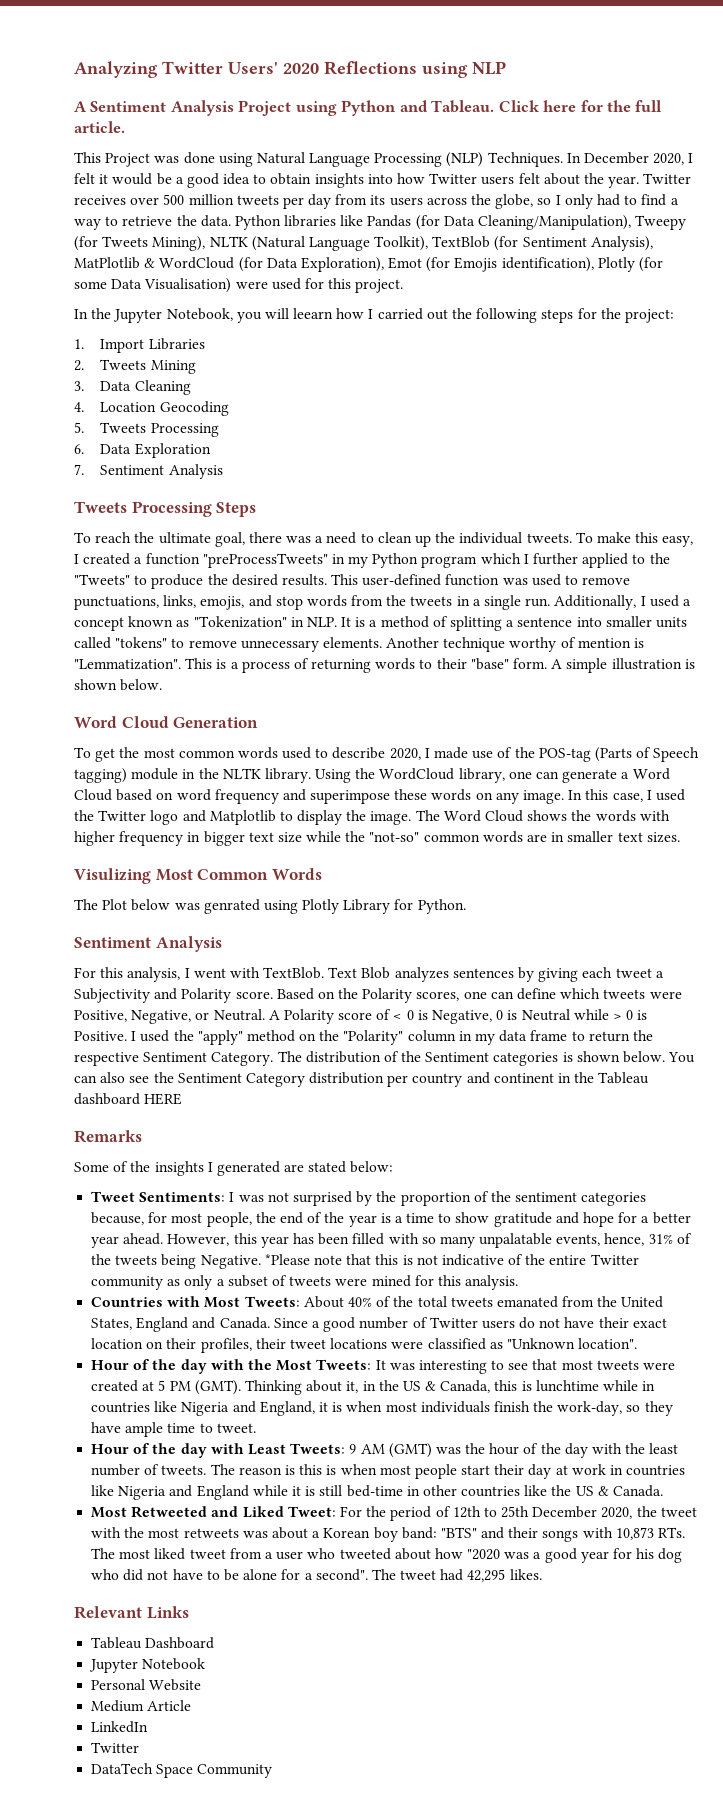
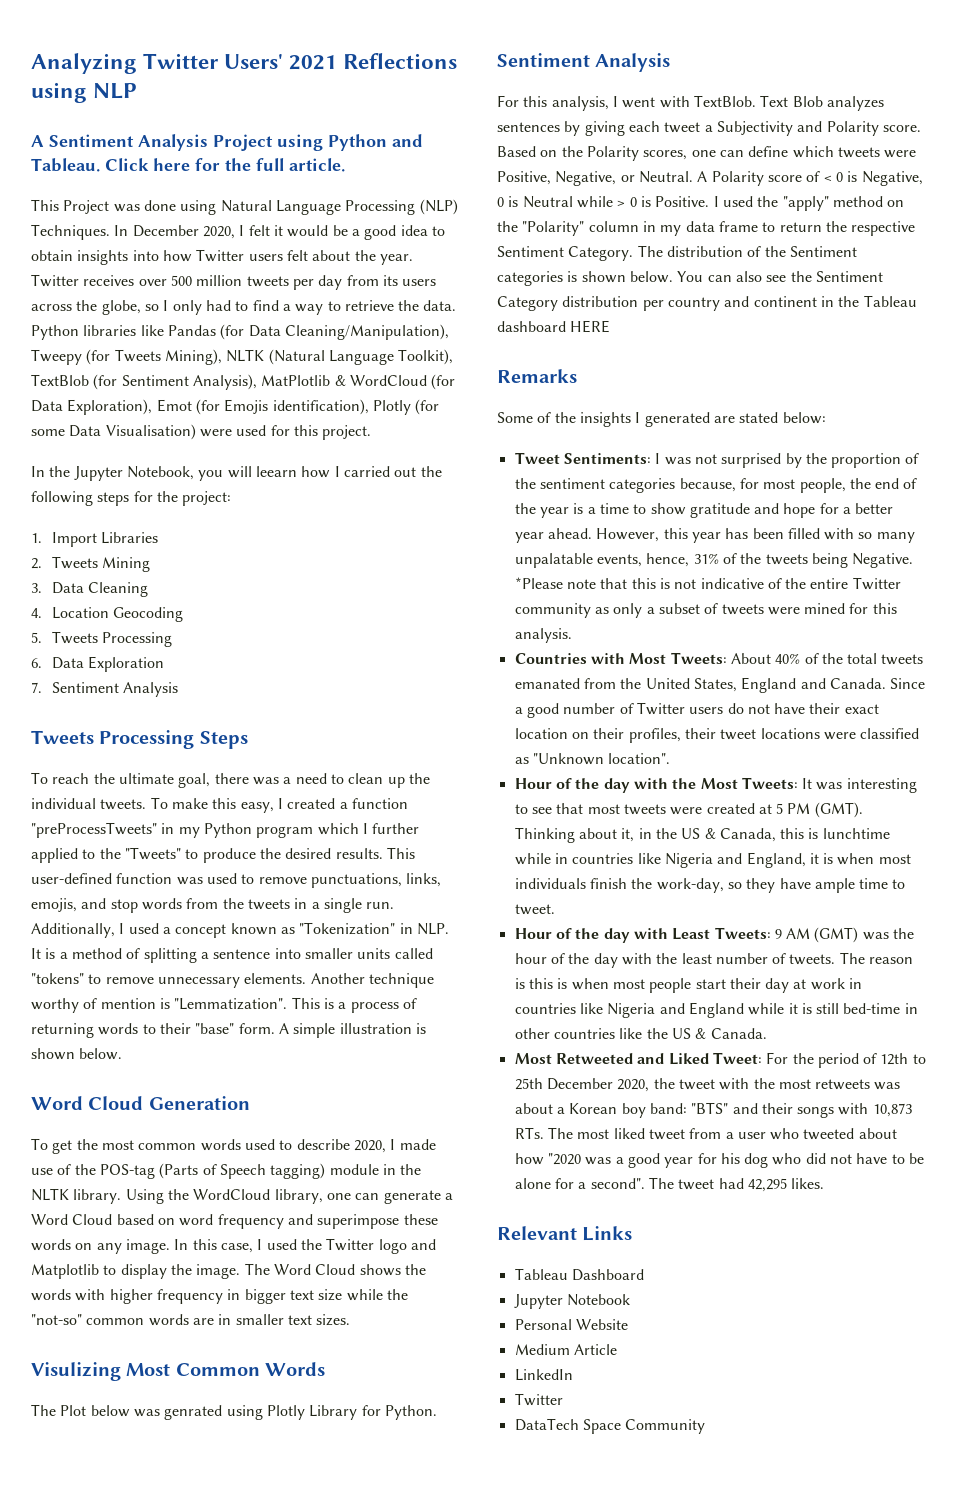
[283,63,319,74] 2020 -> [289,55,338,70] 2021

